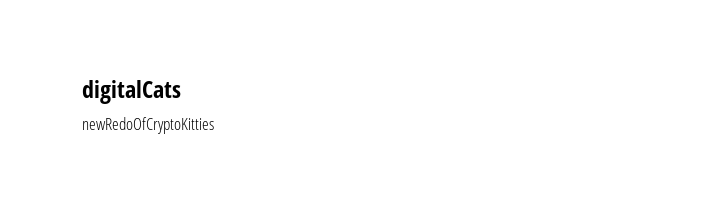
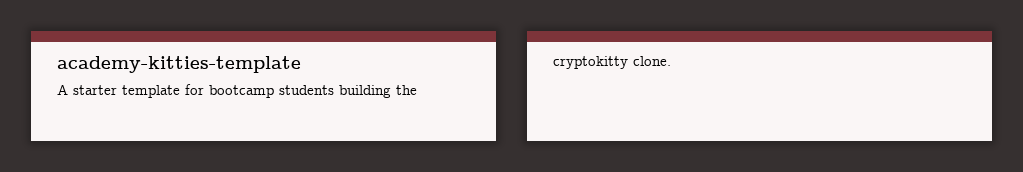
[82,80,181,104] [82,117,214,134] digitalCats // newRedoOfCryptoKitties -> [57,56,301,73] [57,84,417,98] [553,56,671,69] academy-kitties-template // A starter template for bootcamp students building the cryptokitty clone.

